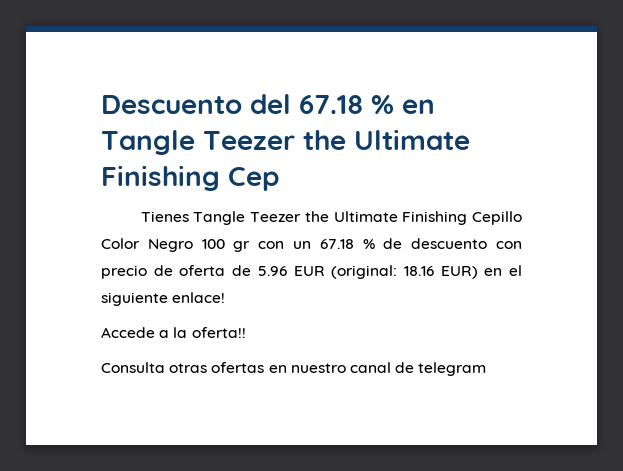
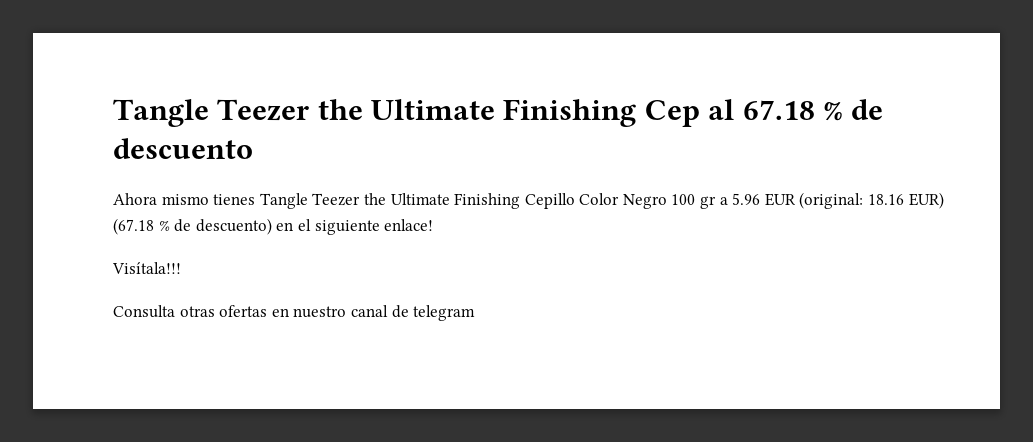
[101,94,435,114] Descuento del 67.18 % en -> (113, 113) none
[140,211,189,222] // Tienes -> [708,99,884,121] [113,138,253,159] [113,193,256,205] al 67.18 % de descuento // Ahora mismo tienes
[258,238,522,249] [101,265,252,279] con un 67.18 % de descuento con precio de oferta de -> [719,197,728,205] a
(478, 272) none -> [113,218,272,235] (67.18 % de descuento)
[101,327,246,338] Accede a la oferta!! -> [112,262,181,274] Visítala!!!

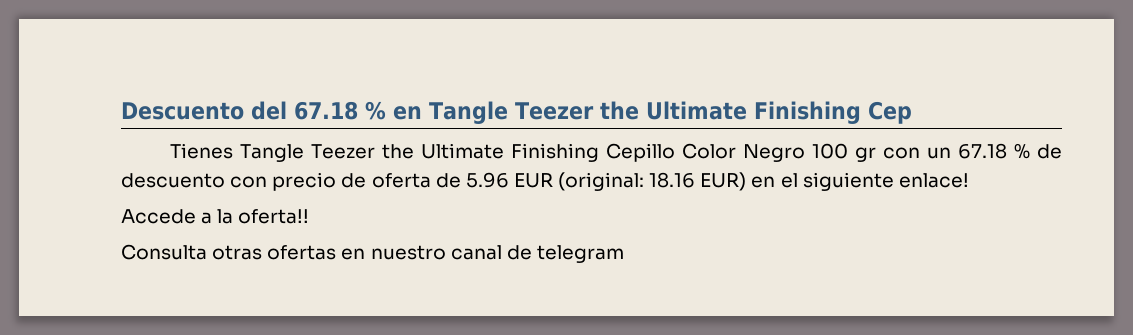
(113, 113) none -> [121,101,422,120] Descuento del 67.18 % en
[708,99,884,121] [113,138,253,159] [113,193,256,205] al 67.18 % de descuento // Ahora mismo tienes -> [170,143,234,159] // Tienes
[719,197,728,205] a -> [883,143,1063,159] [121,172,461,191] con un 67.18 % de descuento con precio de oferta de
[113,218,272,235] (67.18 % de descuento) -> (747, 181) none
[112,262,181,274] Visítala!!! -> [121,209,310,224] Accede a la oferta!!

